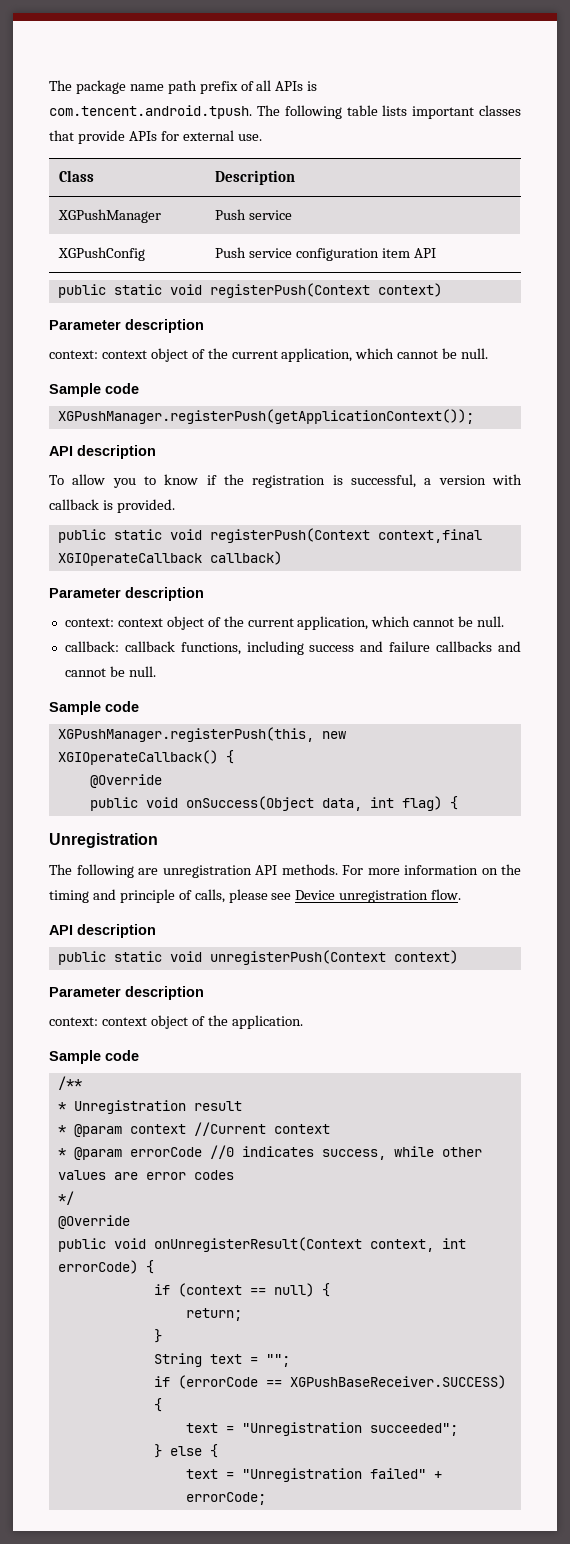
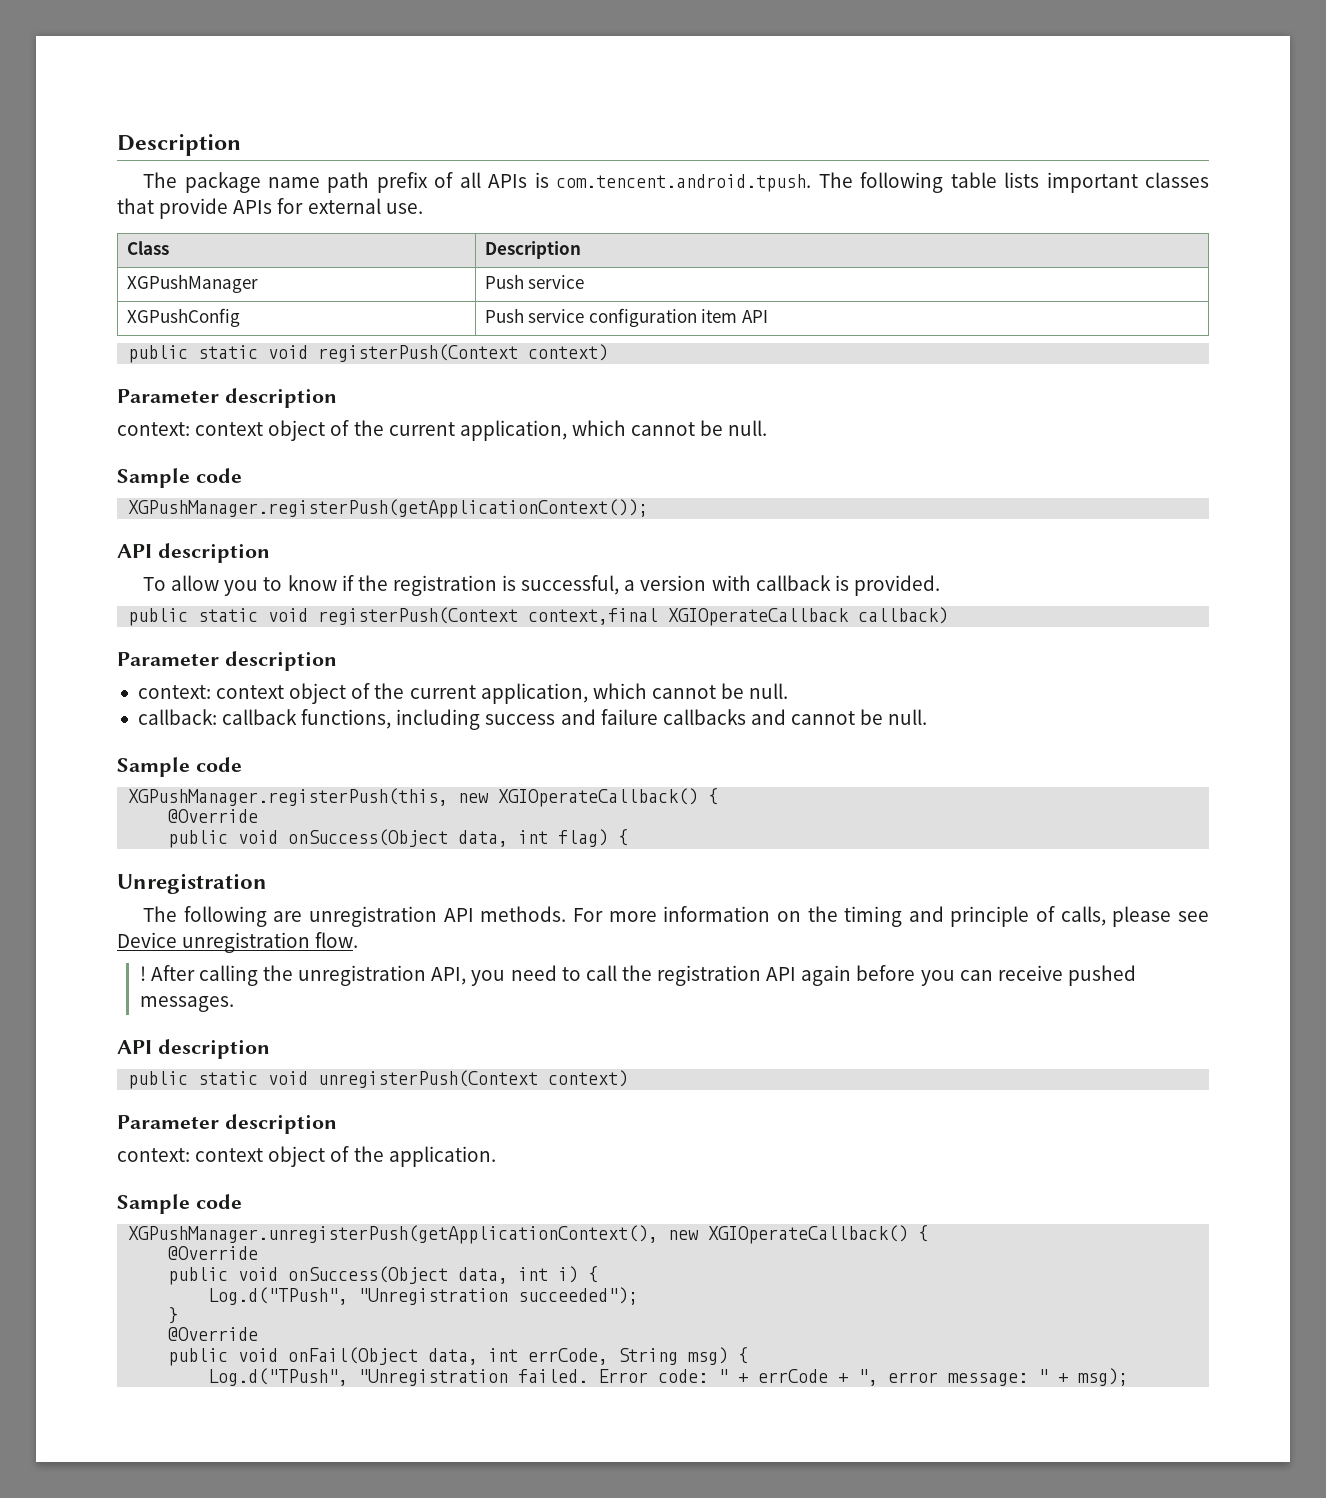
(49, 85) none -> [117,134,241,156] Description //
(462, 894) none -> [139,965,1136,986] [139,996,234,1012] // ! After calling the unregistration API, you need to call the registration API again before you can receive pushed messages.
[57,1076,82,1090] [57,1100,242,1114] [57,1122,330,1137] [57,1145,482,1160] [57,1170,234,1180] [57,1191,74,1205] [57,1215,130,1229] [57,1237,466,1252] [57,1260,154,1274] [153,1283,330,1297] [185,1308,242,1321] [153,1329,162,1343] [153,1353,290,1367] [153,1375,506,1389] [153,1398,162,1412] [185,1422,458,1436] [153,1444,218,1458] [185,1468,442,1482] [185,1492,266,1505] /** // * Unregistration result // * @param context //Current context // * @param errorCode //0 indicates success, while other values are error codes // */ // @Override // public void onUnregisterResult(Context context, int errorCode) { // if (context == null) { // return; // } // String text = ""; // if (errorCode == XGPushBaseReceiver.SUCCESS) { // text = "Unregistration succeeded"; // } else { // text = "Unregistration failed" + errorCode; -> [128,1225,929,1244] [168,1246,259,1260] [168,1266,599,1285] [208,1287,639,1305] [168,1307,179,1324] [168,1327,259,1341] [168,1347,749,1366] [208,1368,1129,1386] XGPushManager.unregisterPush(getApplicationContext(), new XGIOperateCallback() { // @Override // public void onSuccess(Object data, int i) { // Log.d("TPush", "Unregistration succeeded"); // } // @Override // public void onFail(Object data, int errCode, String msg) { // Log.d("TPush", "Unregistration failed. Error code: " + errCode + ", error message: " + msg);

